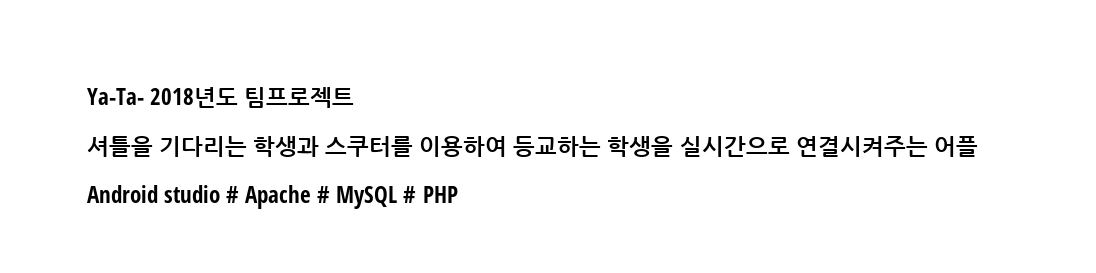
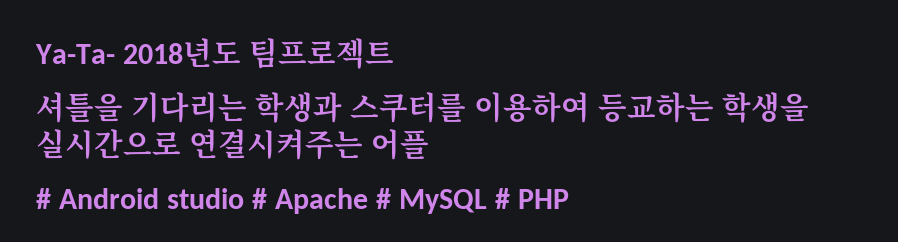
(978, 146) none -> [36,188,51,209] #

